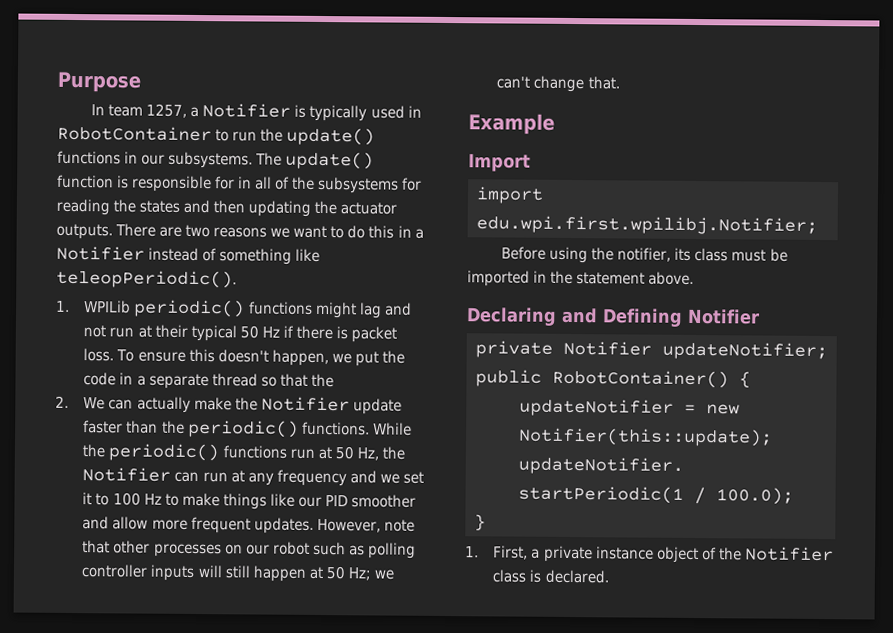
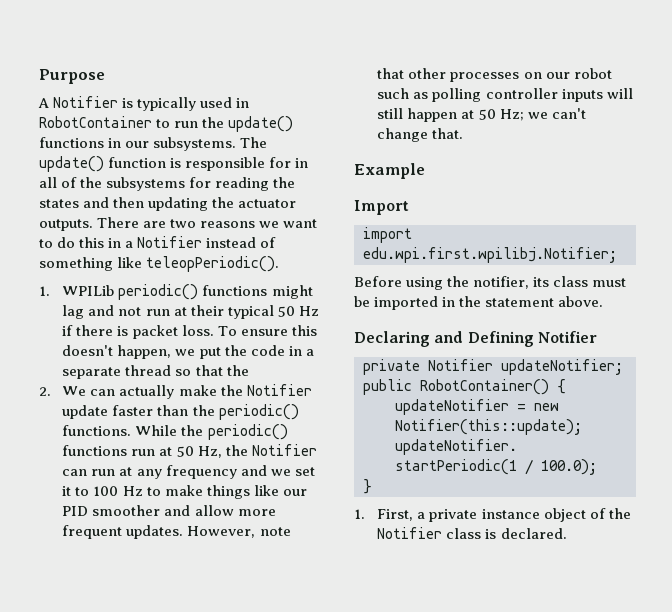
[91,103,200,118] In team 1257, a -> [38,98,49,108] A

